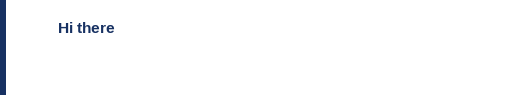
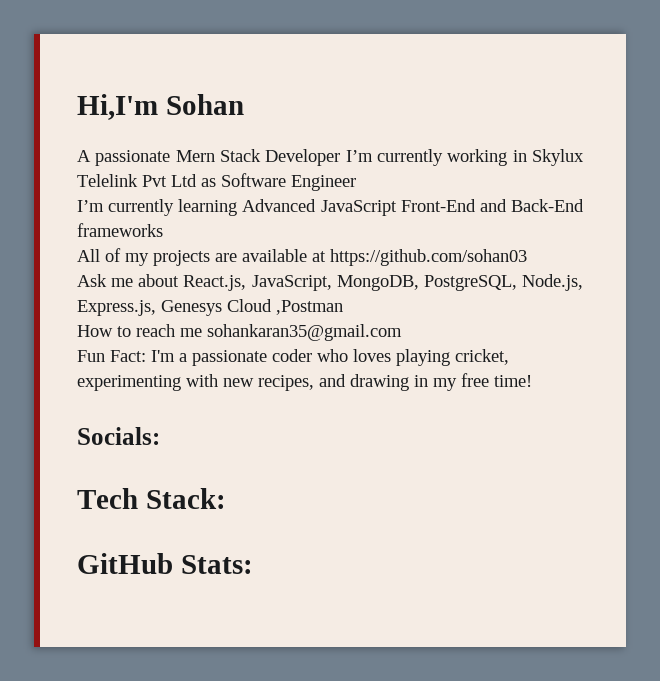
[58,22,116,33] Hi there -> [77,94,244,120] [77,149,584,166] [77,173,356,191] [77,199,584,216] [77,223,163,237] [77,248,527,266] [77,274,583,291] [77,299,343,316] [77,324,402,341] [77,349,509,366] [77,373,532,391] [77,427,160,445] [77,488,226,509] [77,553,253,574] Hi,I'm Sohan // A passionate Mern Stack Developer I’m currently working in Skylux Telelink Pvt Ltd as Software Engineer // I’m currently learning Advanced JavaScript Front-End and Back-End frameworks // All of my projects are available at https://github.com/sohan03 // Ask me about React.js, JavaScript, MongoDB, PostgreSQL, Node.js, Express.js, Genesys Cloud ,Postman // How to reach me sohankaran35@gmail.com // Fun Fact: I'm a passionate coder who loves playing cricket, experimenting with new recipes, and drawing in my free time! // Socials: // Tech Stack: // GitHub Stats:

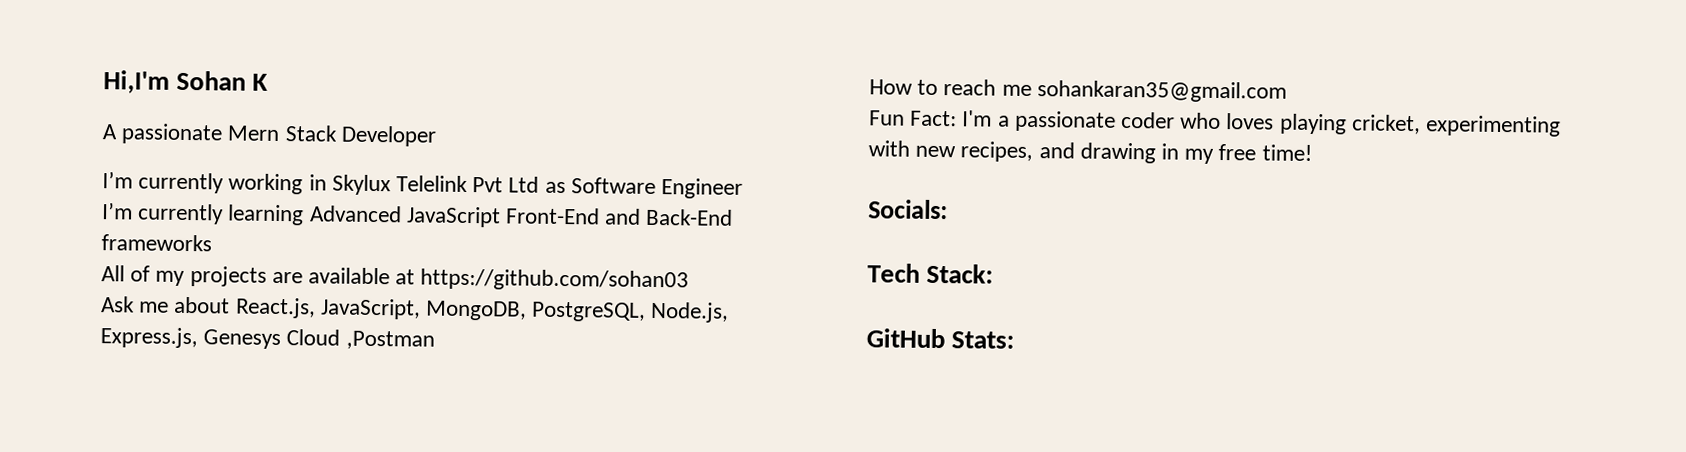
(244, 104) none -> [252,73,269,91] K
(341, 157) none -> (437, 136) //

